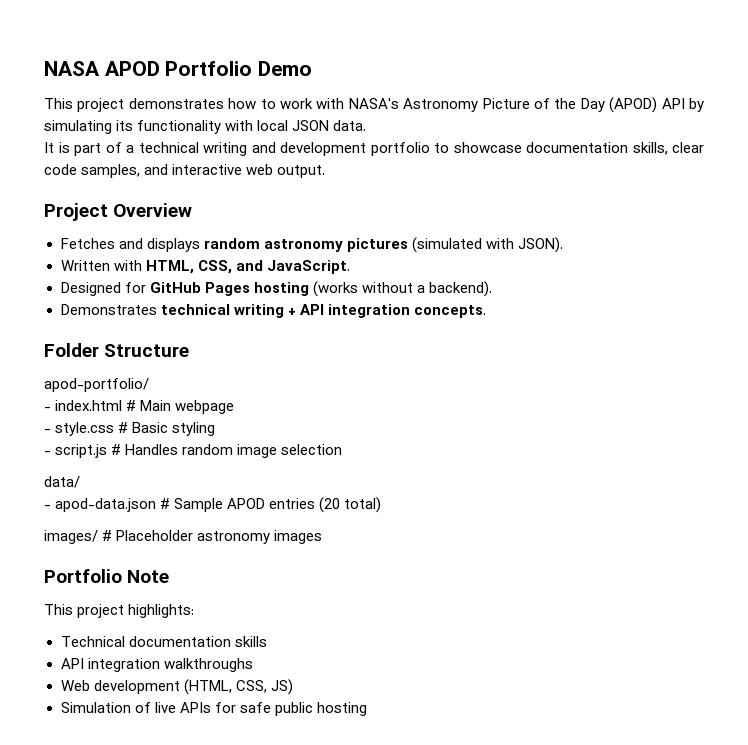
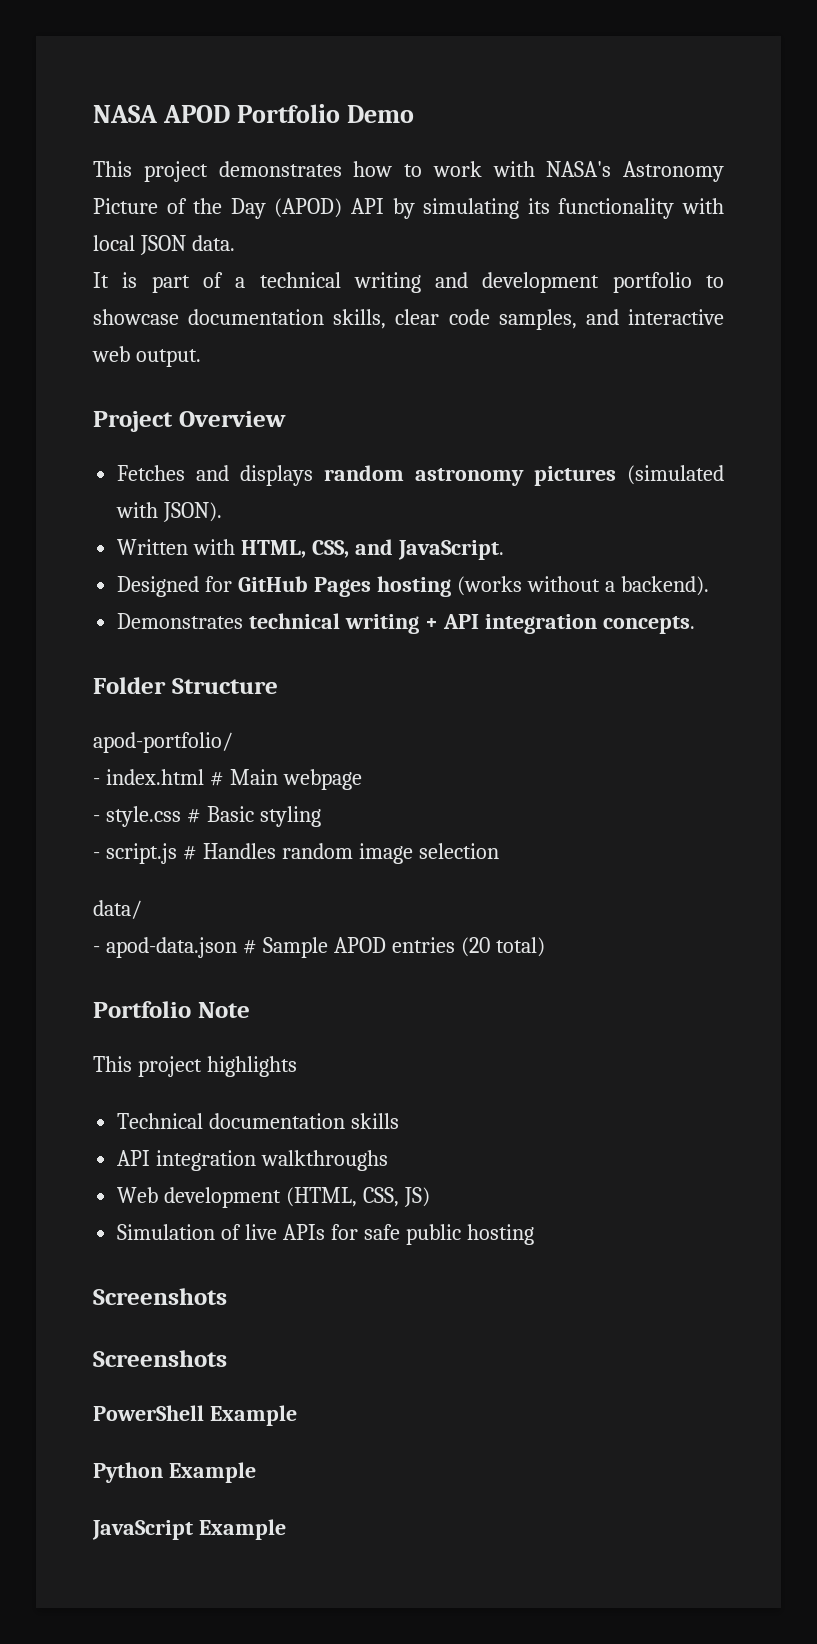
[44,530,323,544] // images/ # Placeholder astronomy images -> (545, 947) none
[128,604,195,618] highlights: -> [206,1056,297,1077] highlights
(367, 709) none -> [93,1288,227,1305] [93,1350,227,1367] [93,1405,297,1426] [93,1462,256,1483] [92,1519,286,1540] // Screenshots // Screenshots // PowerShell Example // Python Example // JavaScript Example

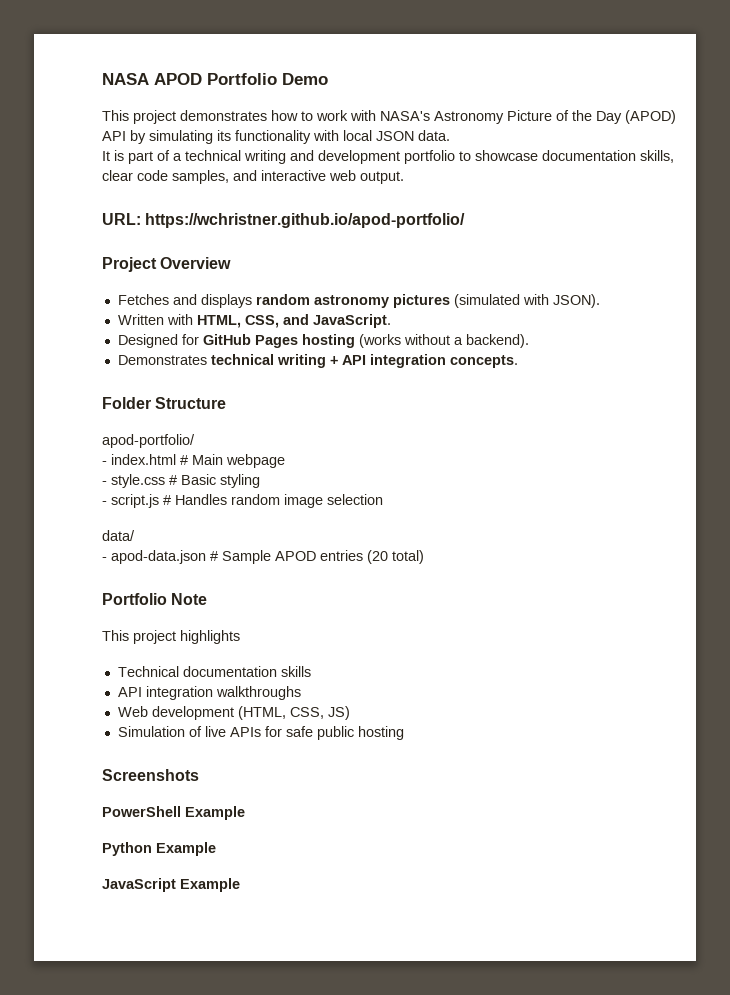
(201, 358) none -> [102,213,466,228] // URL: https://wchristner.github.io/apod-portfolio/
[93,1350,227,1367] // Screenshots -> (199, 775) none

